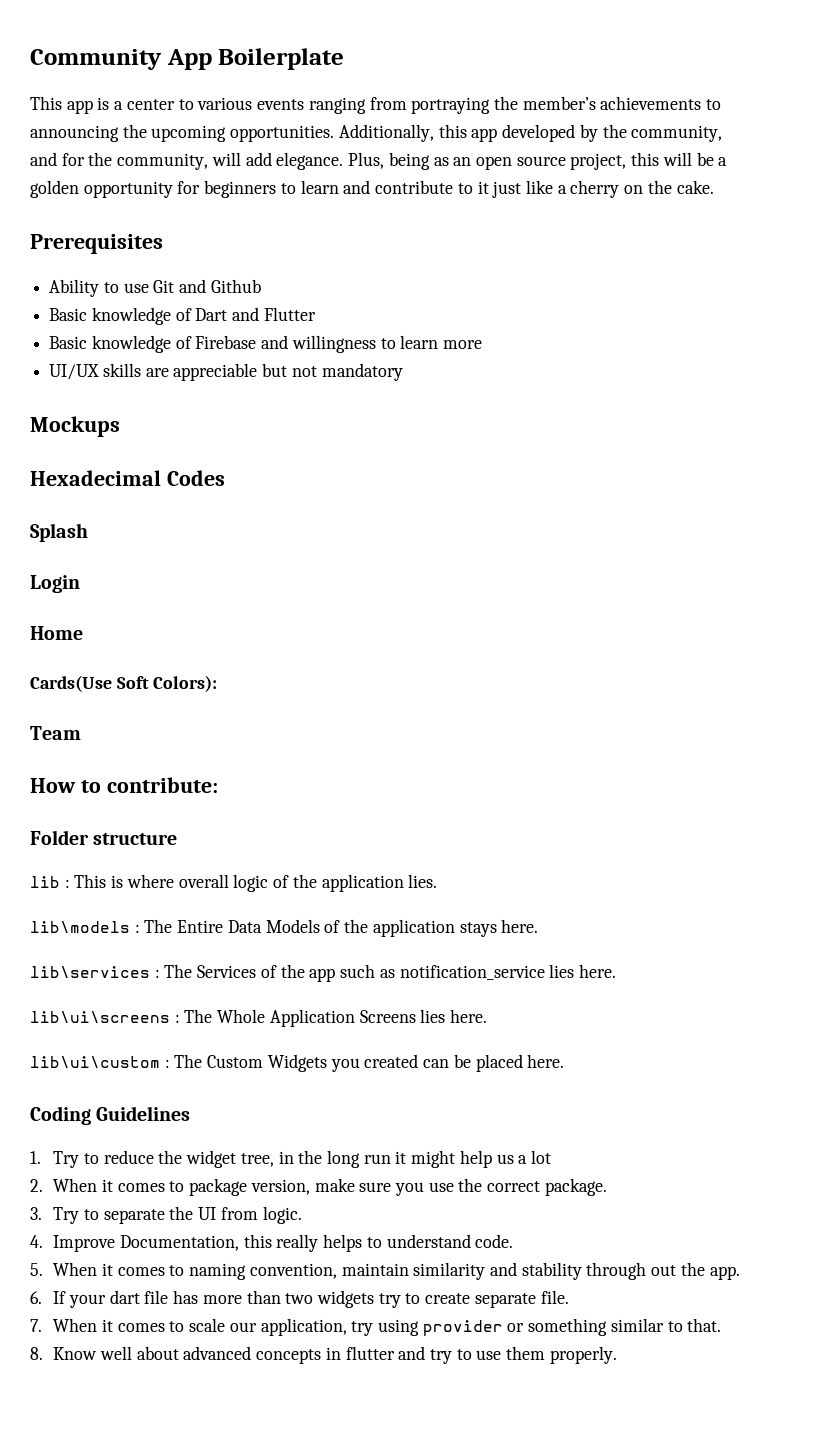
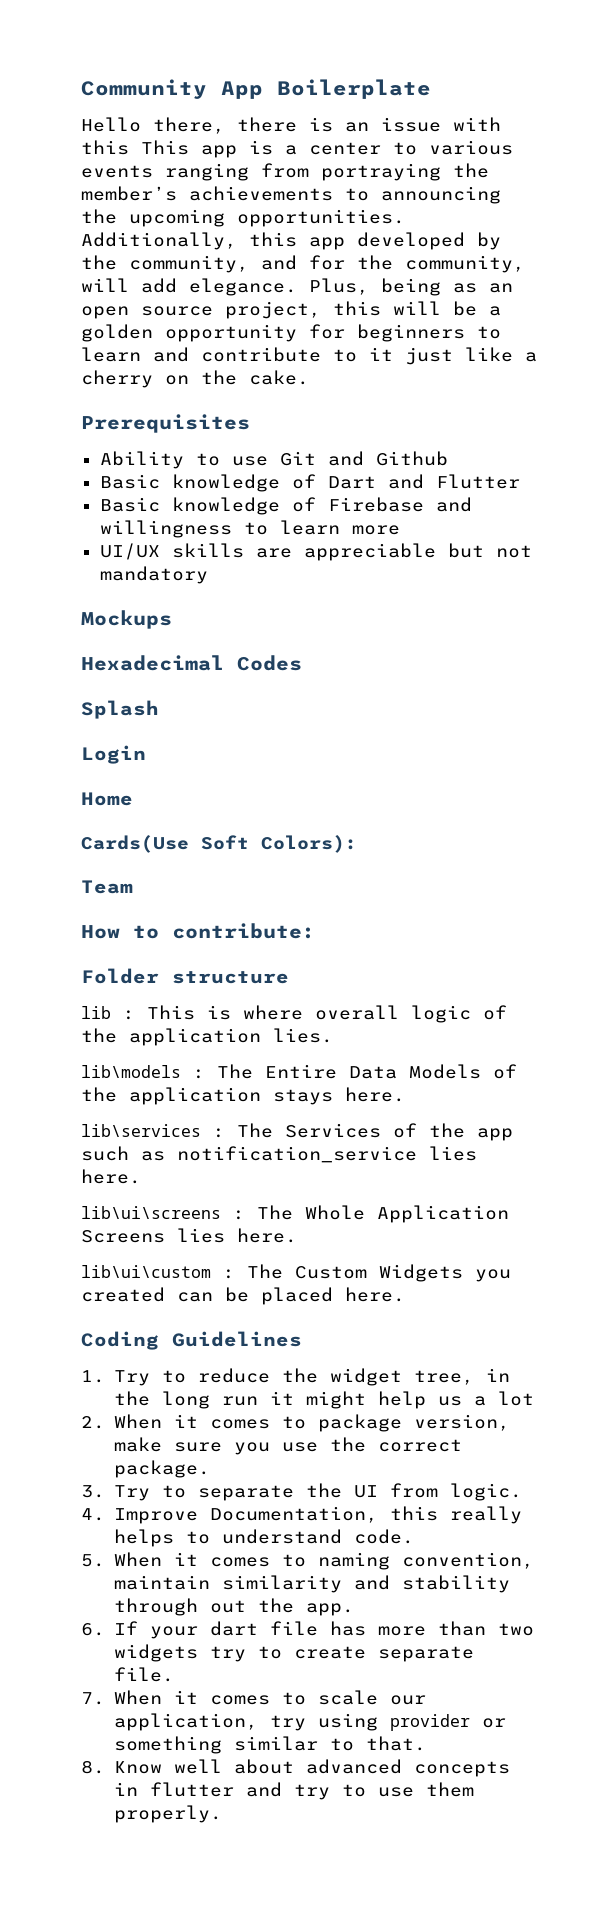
(345, 59) none -> [81,117,501,134] [81,140,129,155] Hello there, there is an issue with this

